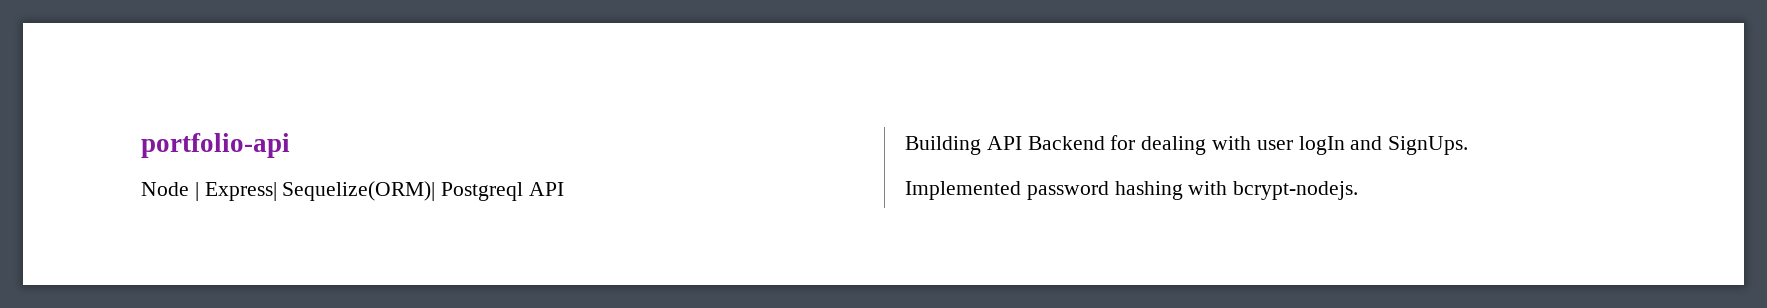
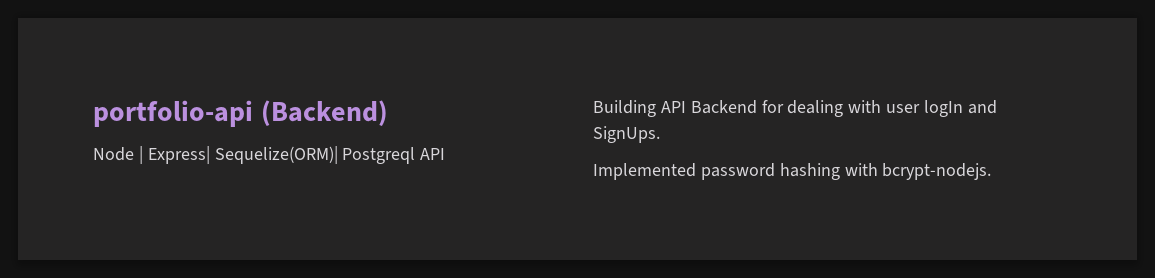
(290, 145) none -> [260,100,388,126] (Backend)

